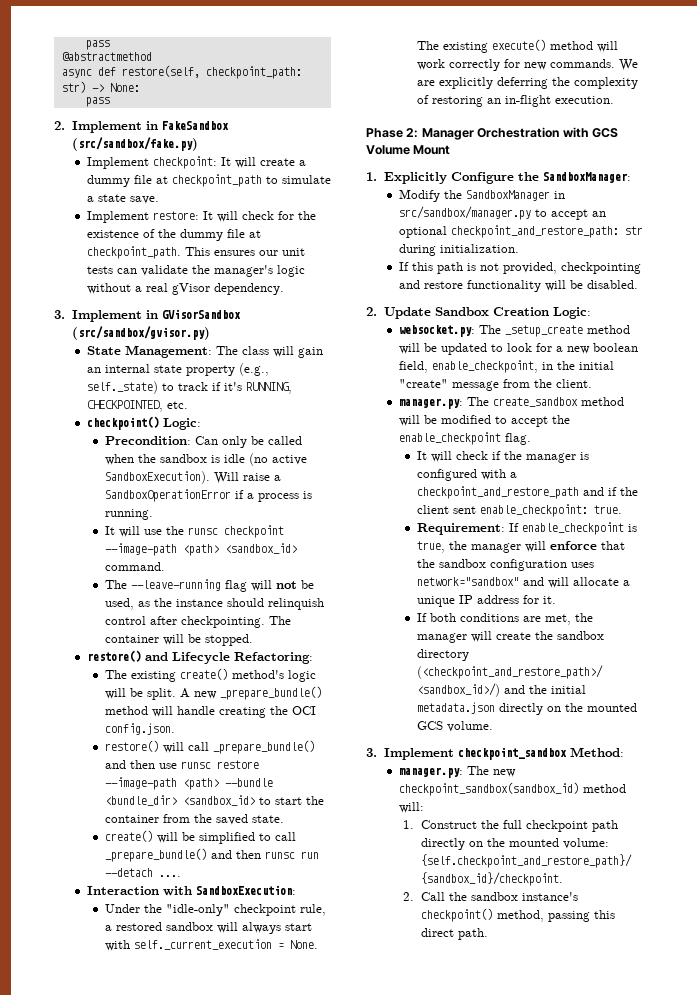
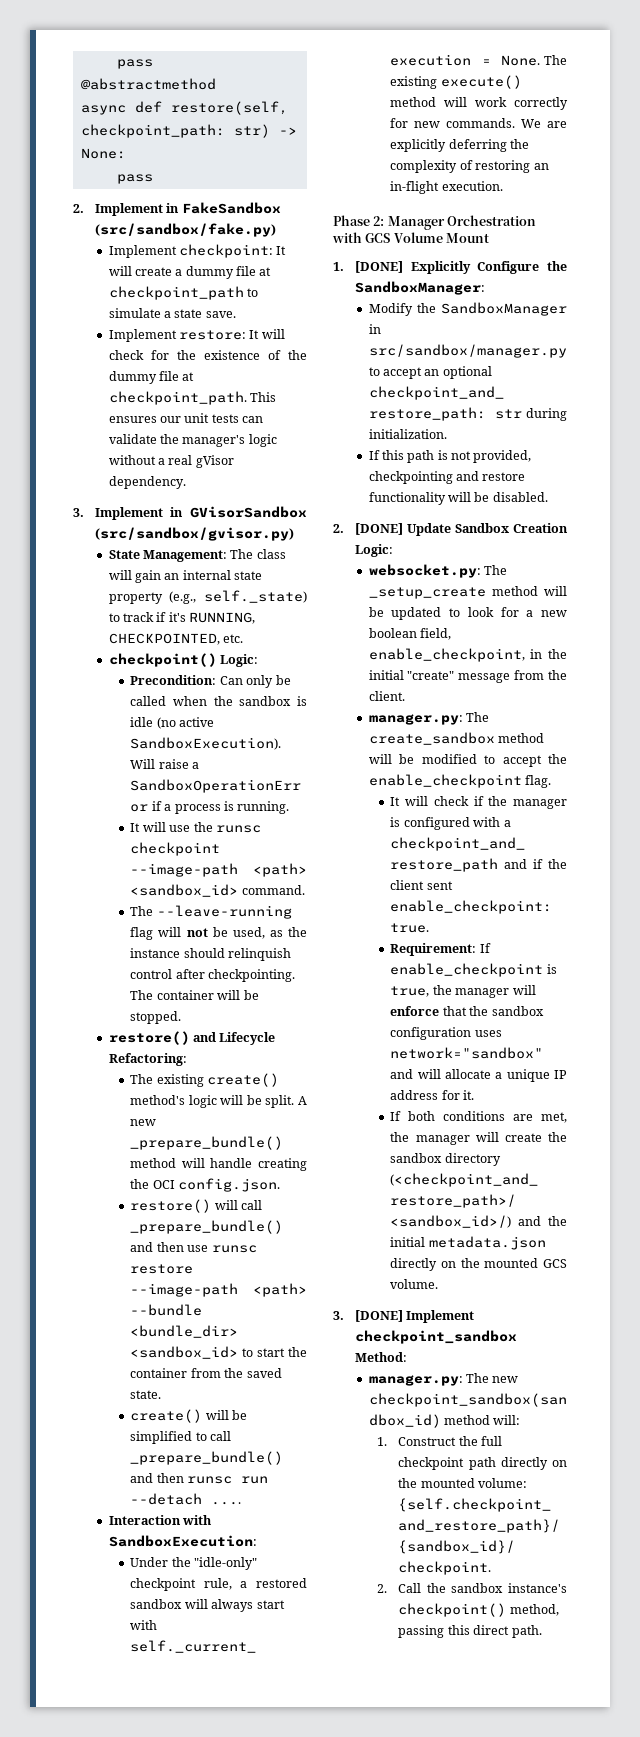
(377, 176) none -> [354,261,403,273] [DONE]
(377, 311) none -> [354,523,403,535] [DONE]
(377, 752) none -> [354,1310,403,1322] [DONE]

